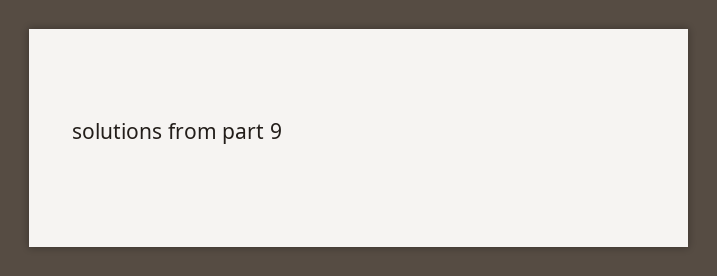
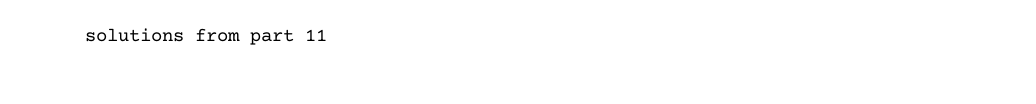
[270,123,283,139] 9 -> [305,29,327,41] 11

